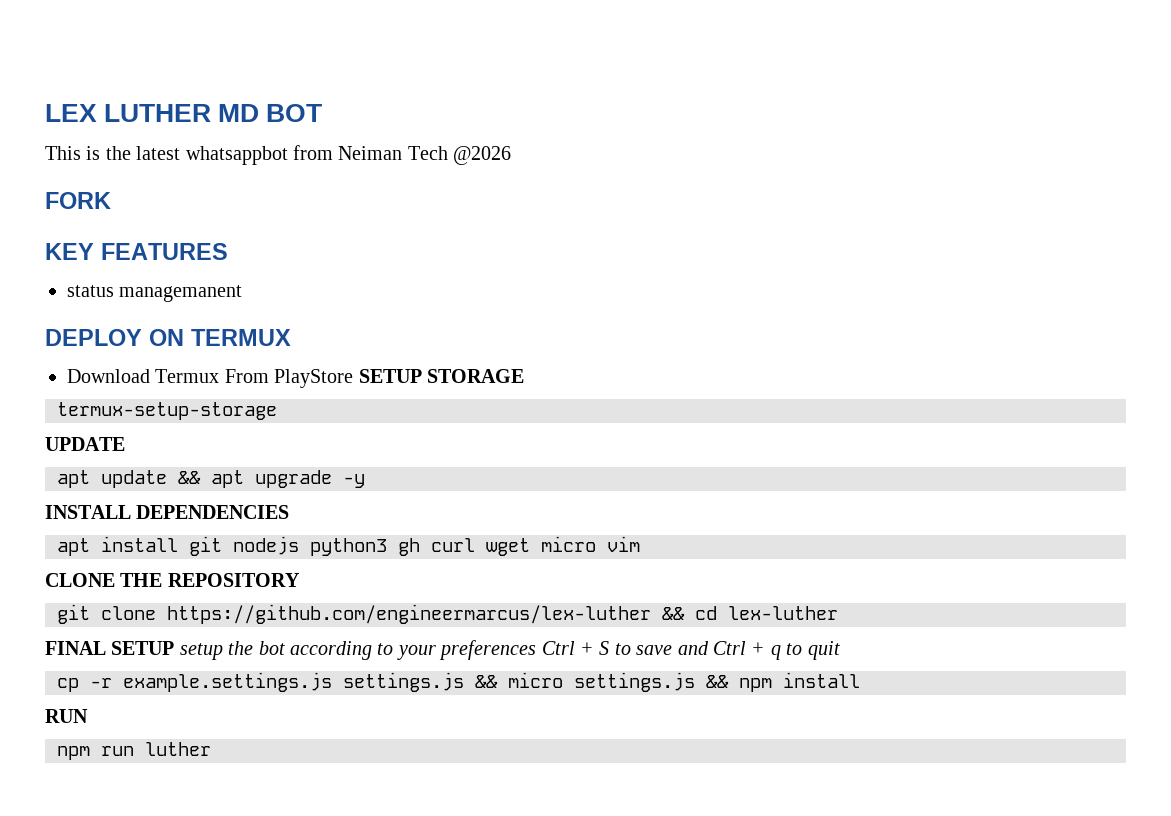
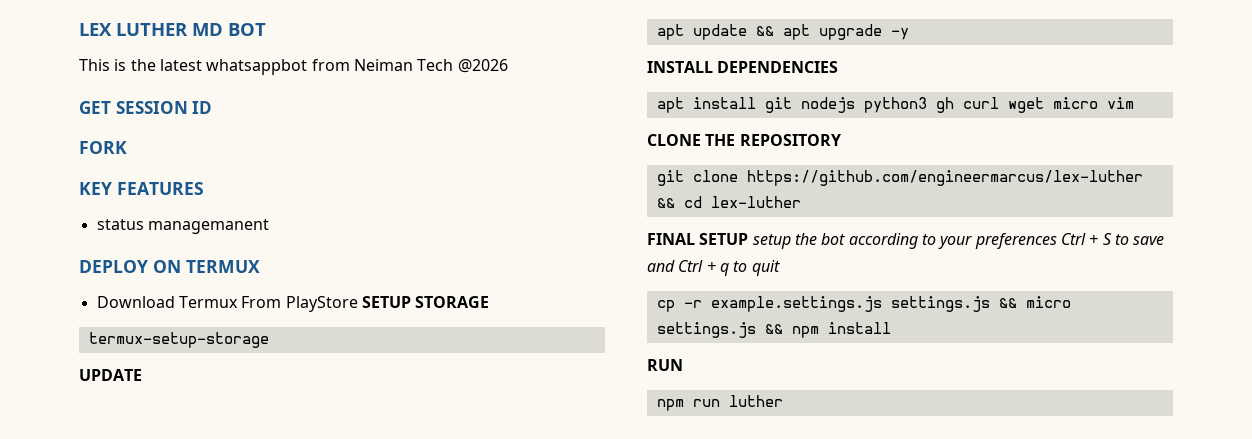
(512, 155) none -> [79,101,213,114] // GET SESSION ID

